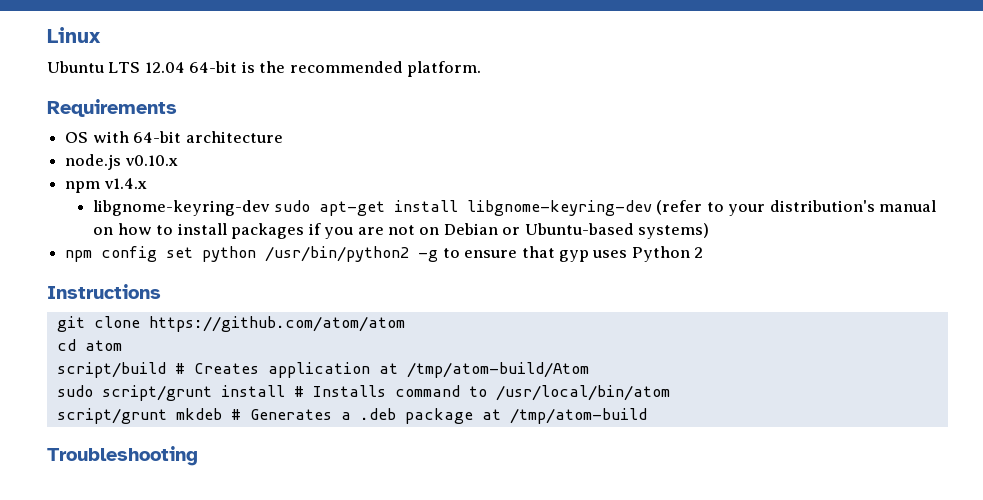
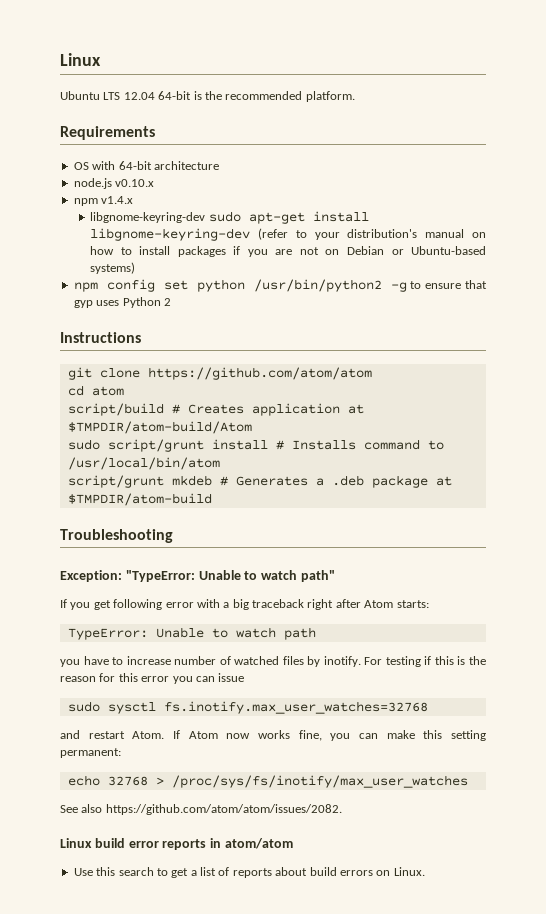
[406,362,589,378] /tmp/atom-build/Atom -> [67,421,252,434] $TMPDIR/atom-build/Atom
[509,408,647,424] /tmp/atom-build -> [67,493,212,506] $TMPDIR/atom-build
(198, 456) none -> [60,570,335,582] [60,599,429,610] [67,627,316,640] [60,656,487,667] [60,673,245,684] [67,701,428,714] [60,730,487,741] [60,748,121,758] [67,775,468,788] [60,804,342,815] [60,838,293,850] [73,867,425,878] // Exception: "TypeError: Unable to watch path" // If you get following error with a big traceback right after Atom starts: // TypeError: Unable to watch path // you have to increase number of watched files by inotify. For testing if this is the reason for this error you can issue // sudo sysctl fs.inotify.max_user_watches=32768 // and restart Atom. If Atom now works fine, you can make this setting permanent: // echo 32768 > /proc/sys/fs/inotify/max_user_watches // See also https://github.com/atom/atom/issues/2082. // Linux build error reports in atom/atom // Use this search to get a list of reports about build errors on Linux.

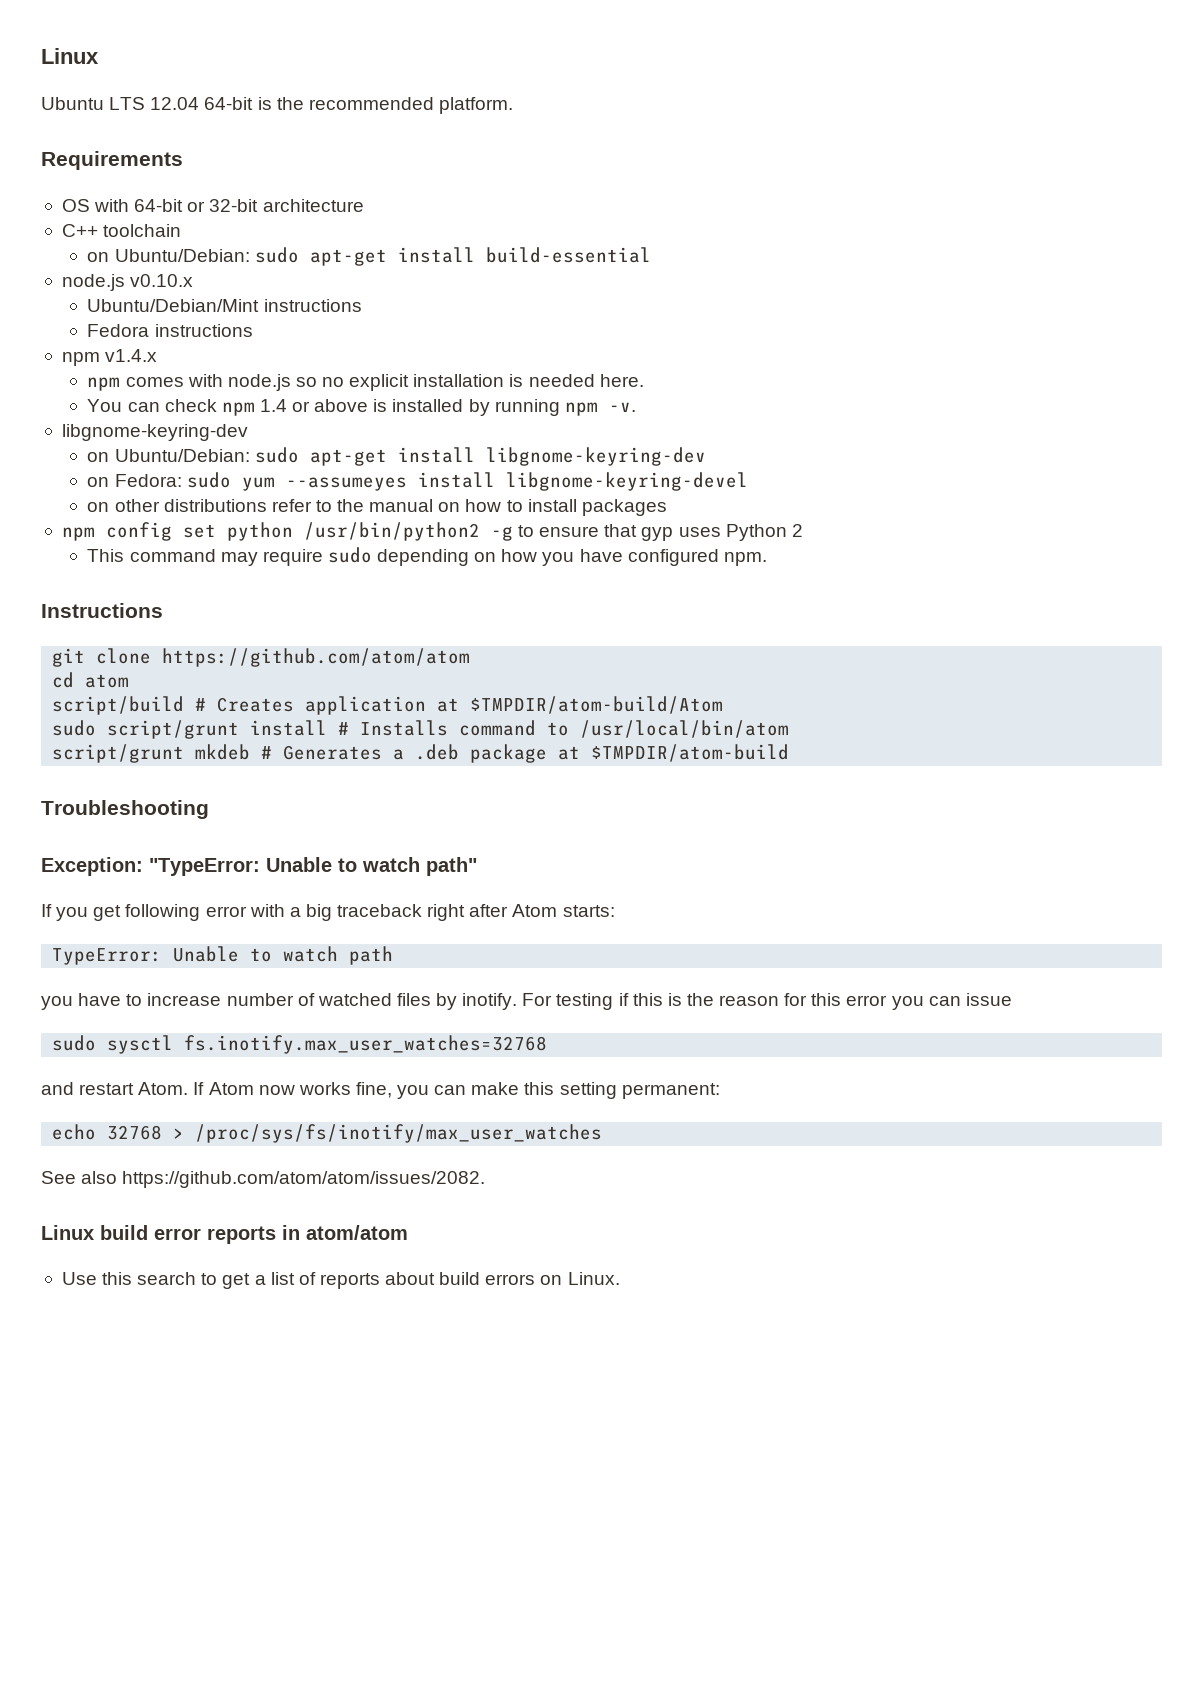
(152, 165) none -> [187,199,259,212] or 32-bit
[73,178,155,189] [73,196,134,206] [90,212,206,223] node.js v0.10.x // npm v1.4.x // libgnome-keyring-dev -> [61,224,182,237] [87,247,651,266] [61,274,194,291] [87,299,362,312] [87,324,253,337] [61,349,158,366] [87,374,644,391] [87,399,636,416] [61,424,248,441] [87,449,250,462] C++ toolchain // on Ubuntu/Debian: sudo apt-get install build-essential // node.js v0.10.x // Ubuntu/Debian/Mint instructions // Fedora instructions // npm v1.4.x // npm comes with node.js so no explicit installation is needed here. // You can check npm 1.4 or above is installed by running npm -v. // libgnome-keyring-dev // on Ubuntu/Debian:
[258,228,418,240] (refer to your distribution's -> [87,472,748,491] [87,499,365,512] // on Fedora: sudo yum --assumeyes install libgnome-keyring-devel // on other distributions refer to the
[233,246,486,257] [90,262,136,274] if you are not on Debian or Ubuntu-based systems) -> (667, 507) none
(171, 302) none -> [87,547,767,566] // This command may require sudo depending on how you have configured npm.

